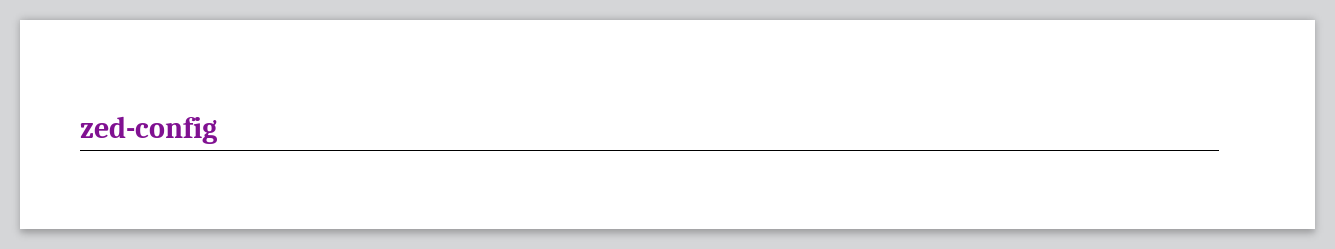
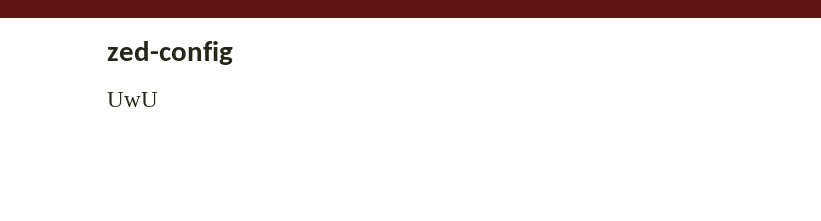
(217, 130) none -> [107,92,158,107] // UwU

